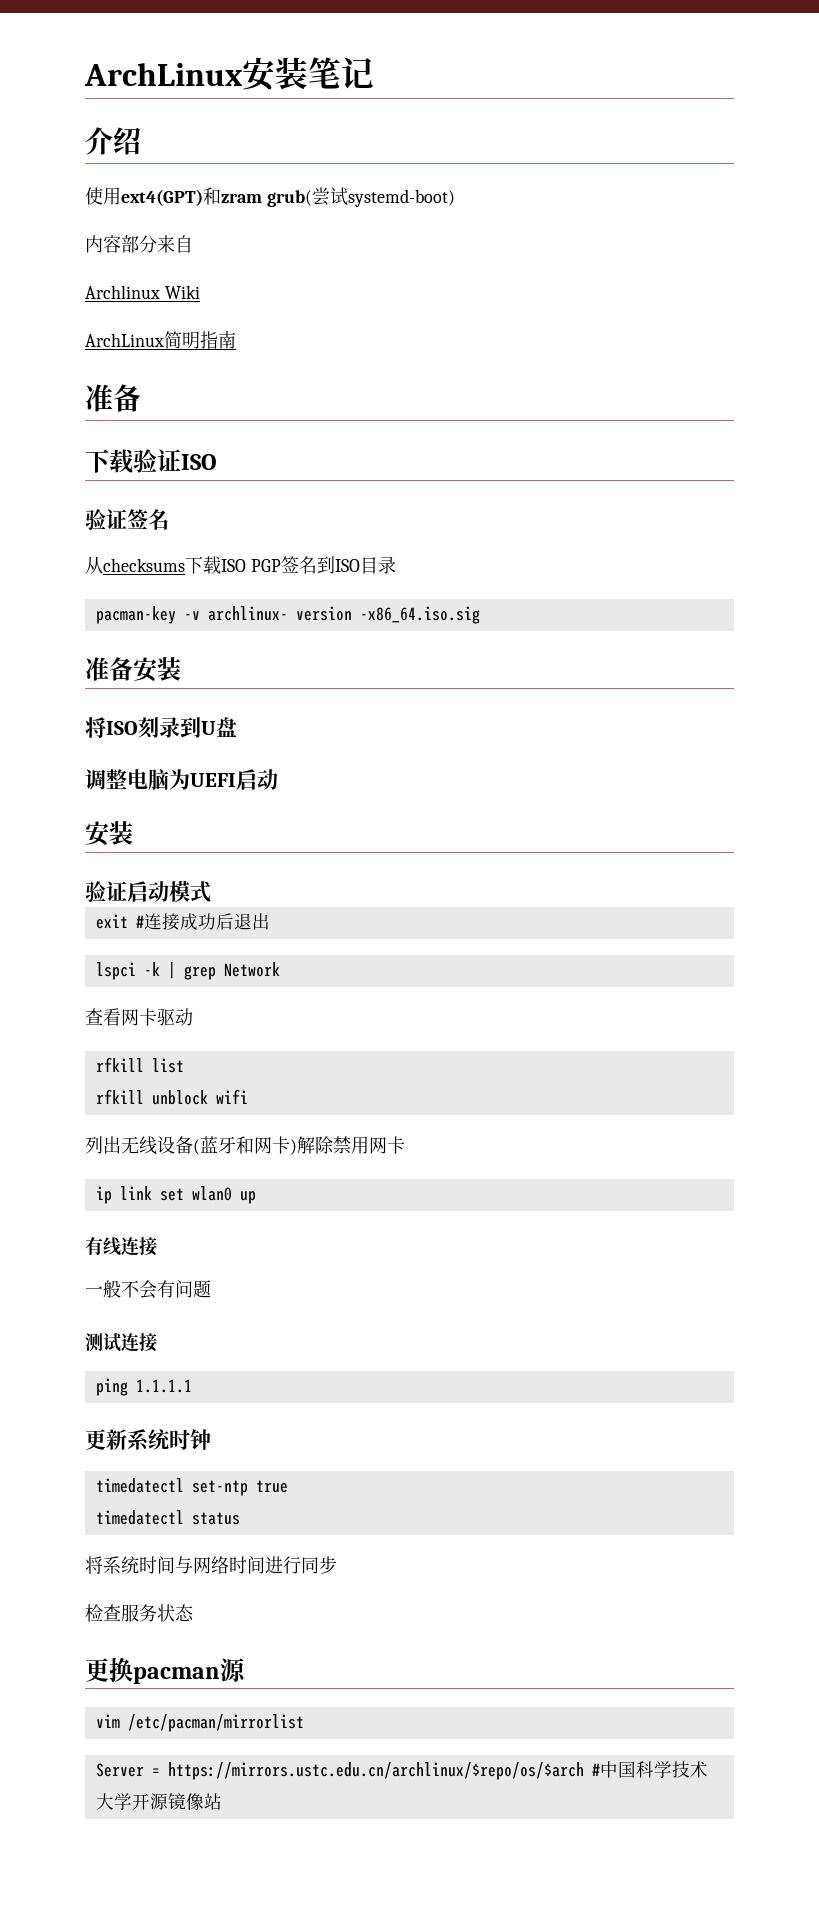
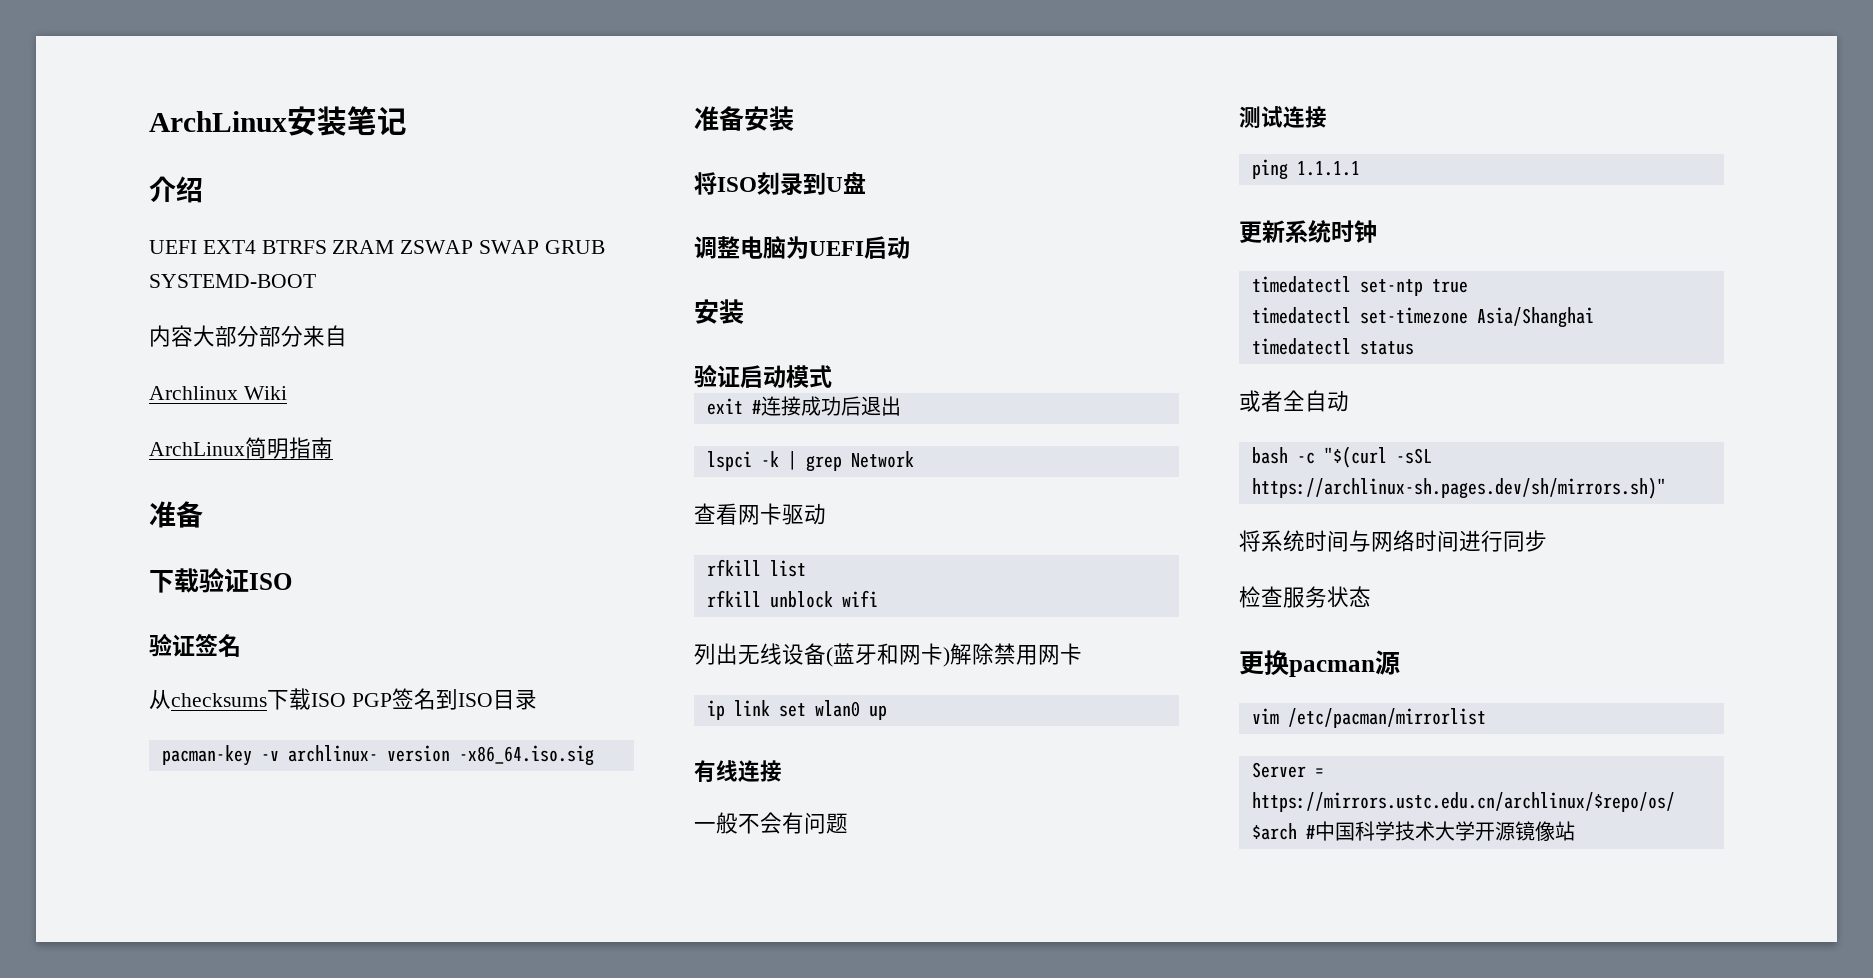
[85,187,455,207] 使用ext4(GPT)和zram grub(尝试systemd-boot) -> [149,240,605,254] [149,274,316,288] UEFI EXT4 BTRFS ZRAM ZSWAP SWAP GRUB SYSTEMD-BOOT
(121, 244) none -> [193,325,259,347] 大部分
(288, 1486) none -> [1251,307,1594,328] // timedatectl set-timezone Asia/Shanghai
(240, 1518) none -> [1239,390,1349,412] [1251,446,1432,468] [1251,477,1666,499] // 或者全自动 // bash -c "$(curl -sSL https://archlinux-sh.pages.dev/sh/mirrors.sh)"

